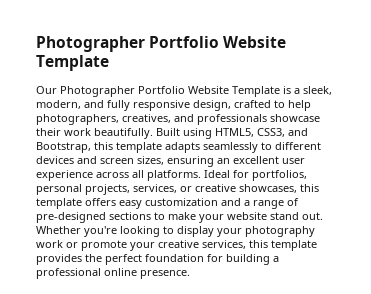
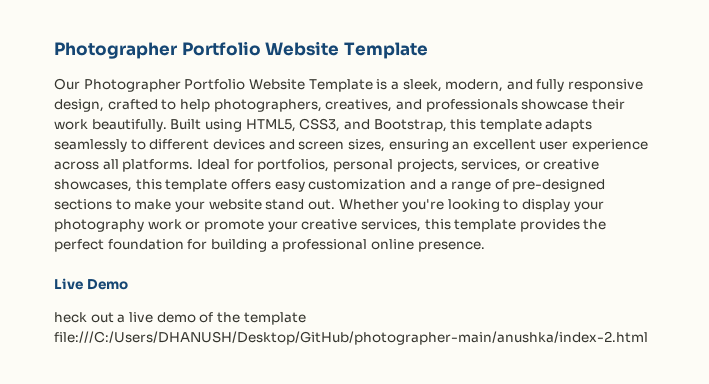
(190, 274) none -> [54,278,128,290] [54,312,306,325] [54,331,648,345] // Live Demo // heck out a live demo of the template file:///C:/Users/DHANUSH/Desktop/GitHub/photographer-main/anushka/index-2.html

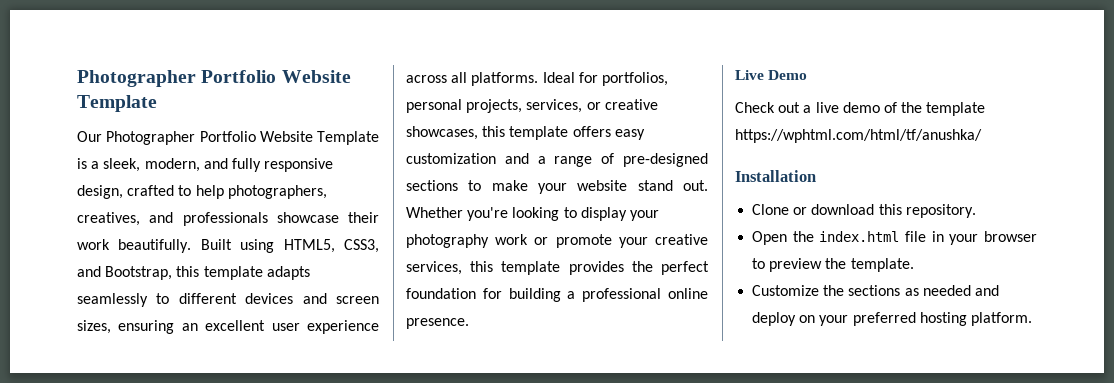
[54,312,87,323] heck -> [735,102,775,113] Check
[54,331,648,345] file:///C:/Users/DHANUSH/Desktop/GitHub/photographer-main/anushka/index-2.html -> [735,129,982,143] [735,170,816,182] [752,204,976,218] [752,231,1037,245] [752,258,914,272] [752,285,999,296] [752,312,1032,326] https://wphtml.com/html/tf/anushka/ // Installation // Clone or download this repository. // Open the index.html file in your browser to preview the template. // Customize the sections as needed and deploy on your preferred hosting platform.

